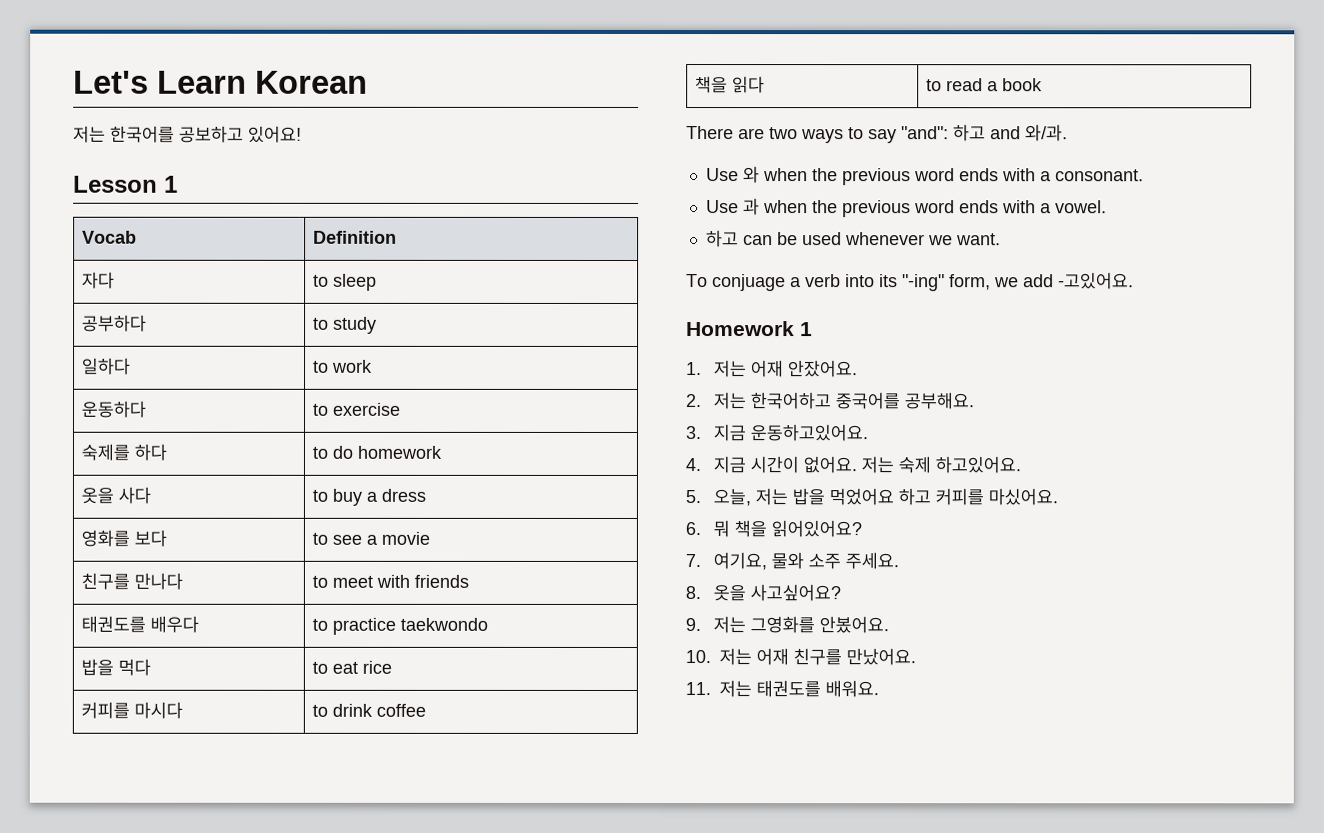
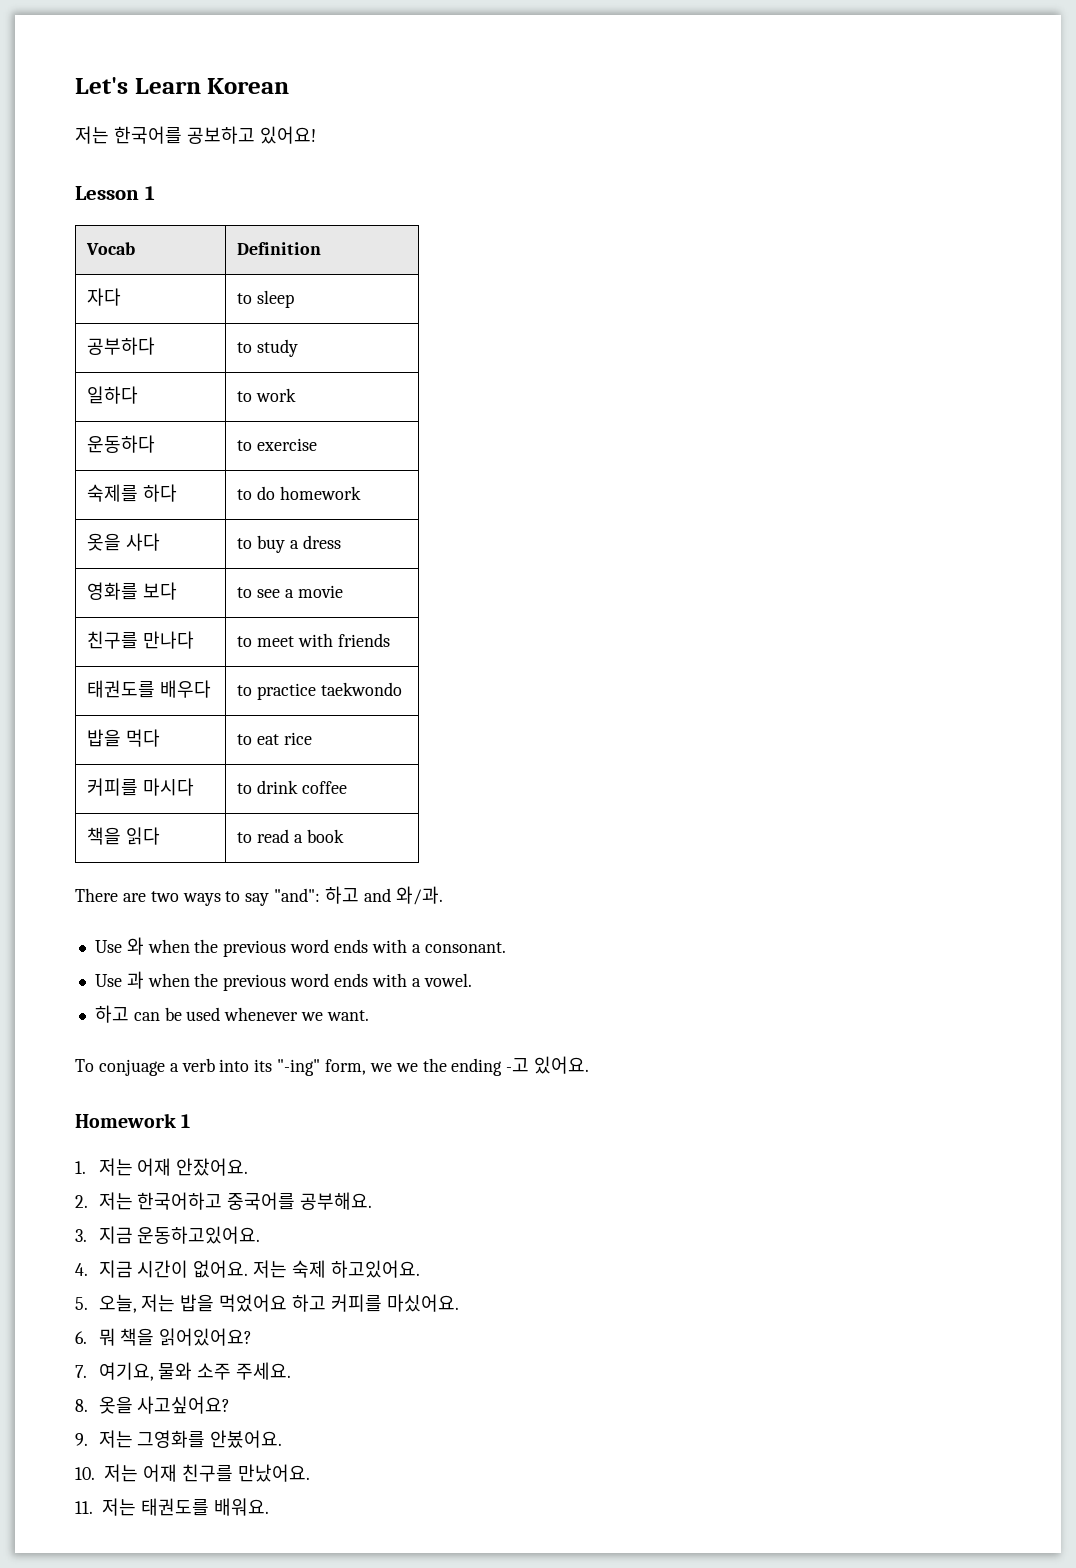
[1023,272,1134,290] add -고있어요. -> [395,1056,590,1076] we the ending -고 있어요.

